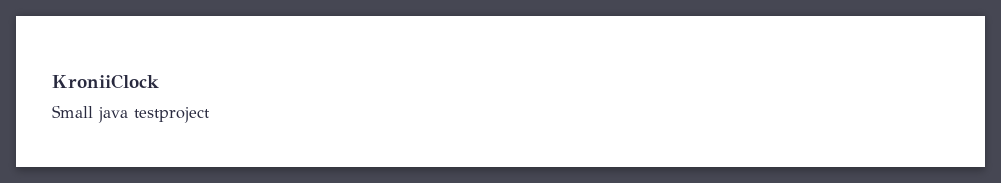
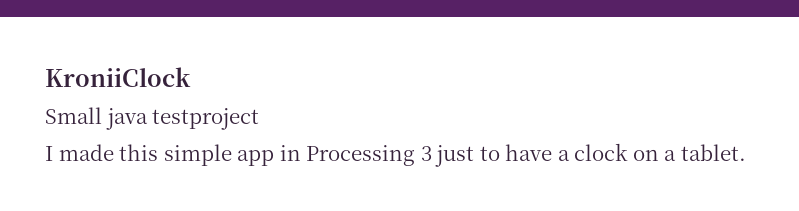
(210, 115) none -> [45,143,747,167] // I made this simple app in Processing 3 just to have a clock on a tablet.

